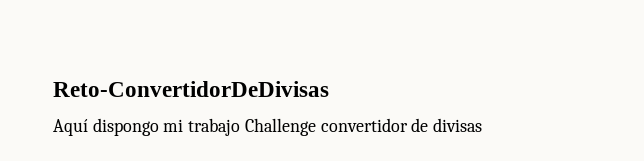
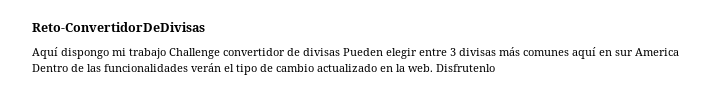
(483, 125) none -> [343,47,679,59] [32,63,495,75] Pueden elegir entre 3 divisas más comunes aquí en sur America Dentro de las funcionalidades verán el tipo de cambio actualizado en la web. Disfrutenlo

